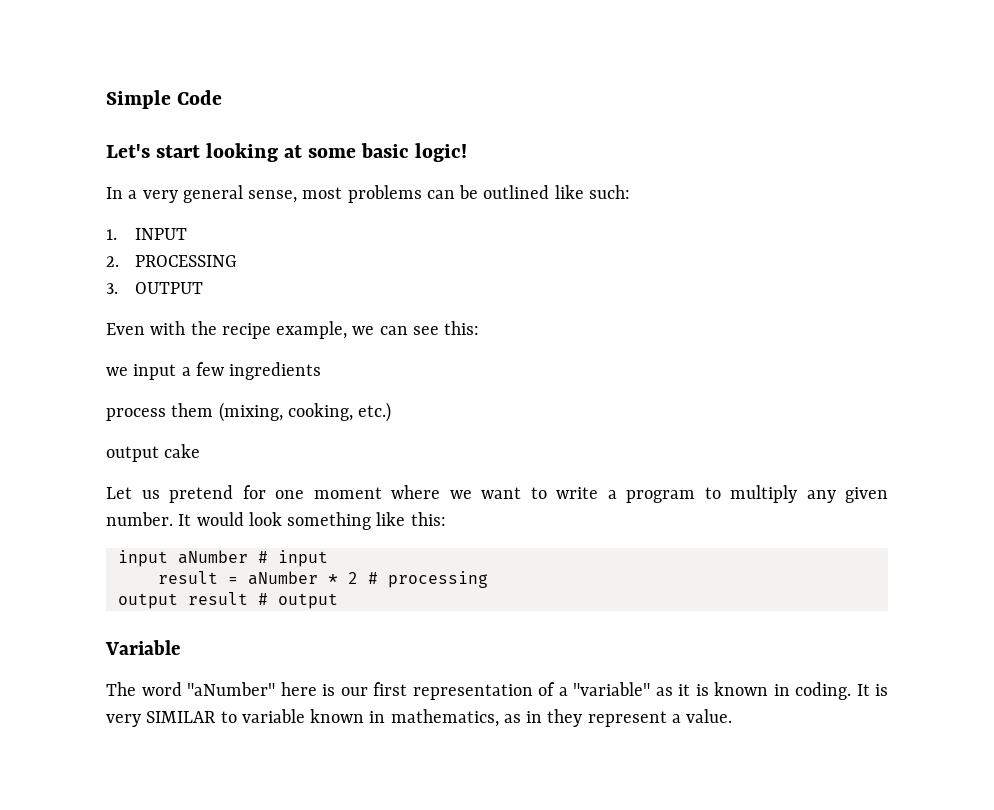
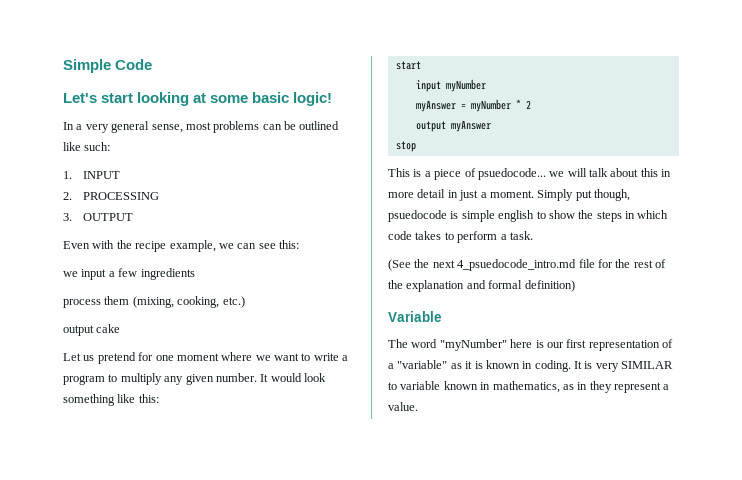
[117,550,328,567] [157,571,318,585] // input aNumber # input // result = aNumber -> [395,61,421,70] [415,79,486,92] [415,99,511,112] // start // input myNumber // myAnswer = myNumber
[367,571,488,588] [117,592,338,609] # processing // output result # output -> [415,120,491,132] [395,141,416,152] [388,168,672,180] [388,189,630,201] [388,210,669,222] [388,231,533,243] [388,259,666,271] [388,280,575,292] // output myAnswer // stop // This is a piece of psuedocode... we will talk about this in more detail in just a moment. Simply put though, psuedocode is simple english to show the steps in which code takes to perform a task. // (See the next 4_psuedocode_intro.md file for the rest of the explanation and formal definition)
[187,682,275,696] "aNumber" -> [439,339,507,351] "myNumber"

